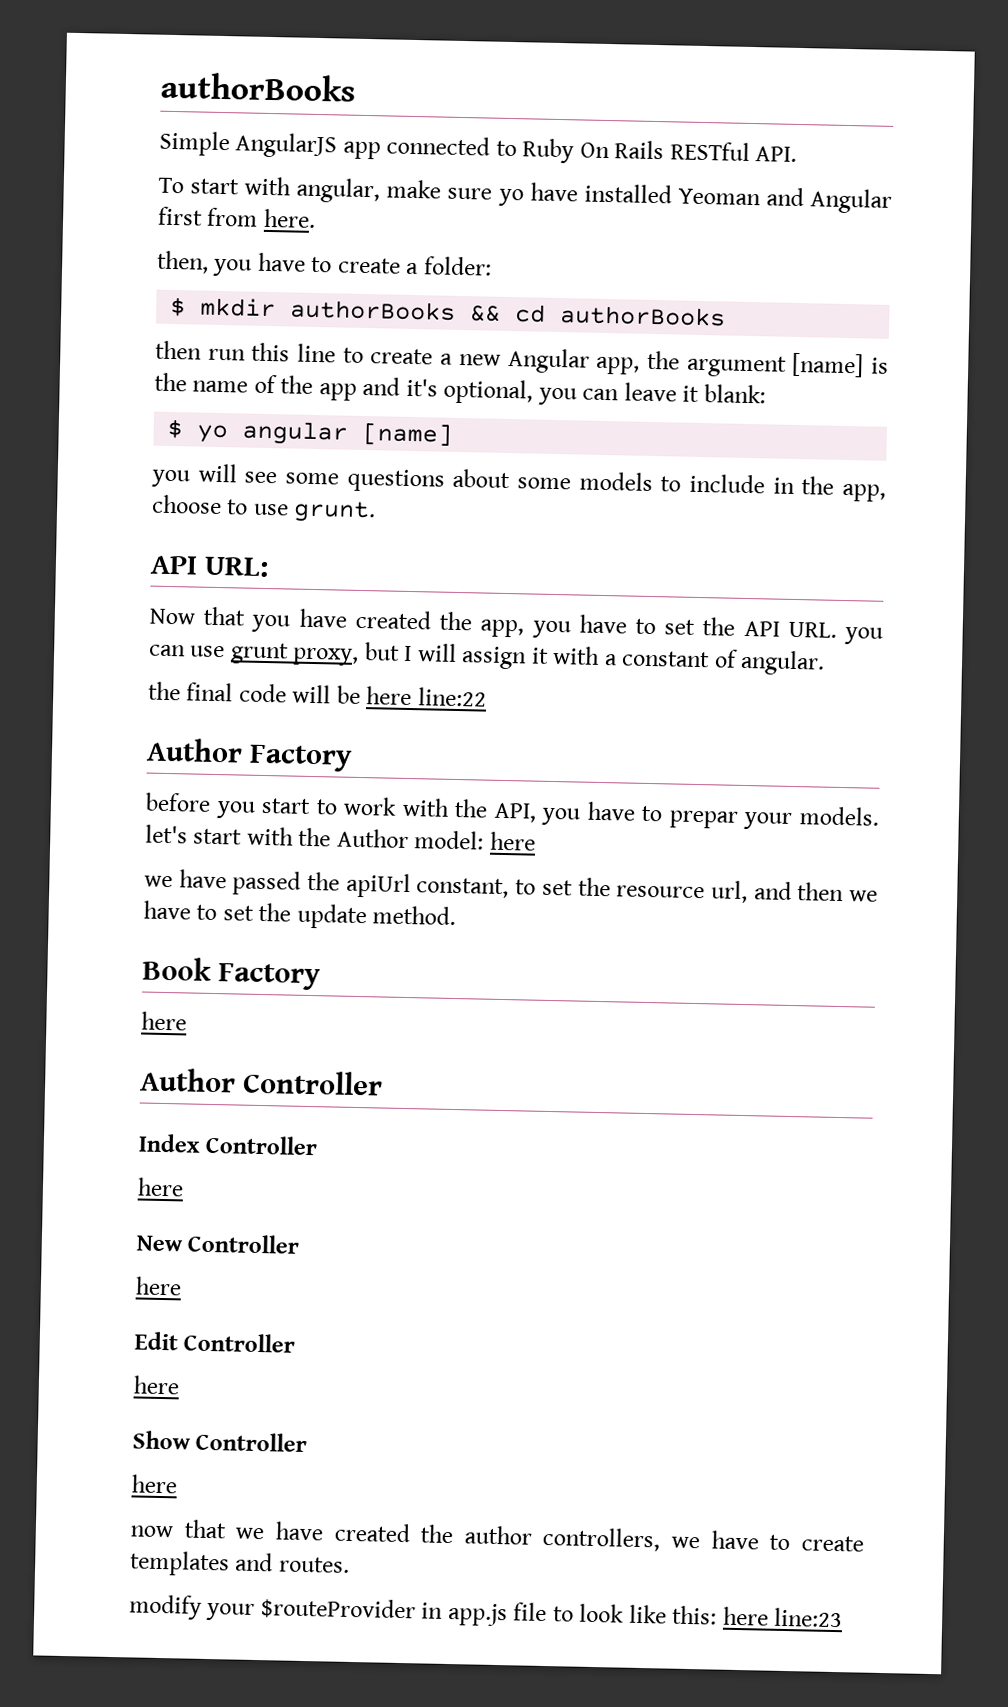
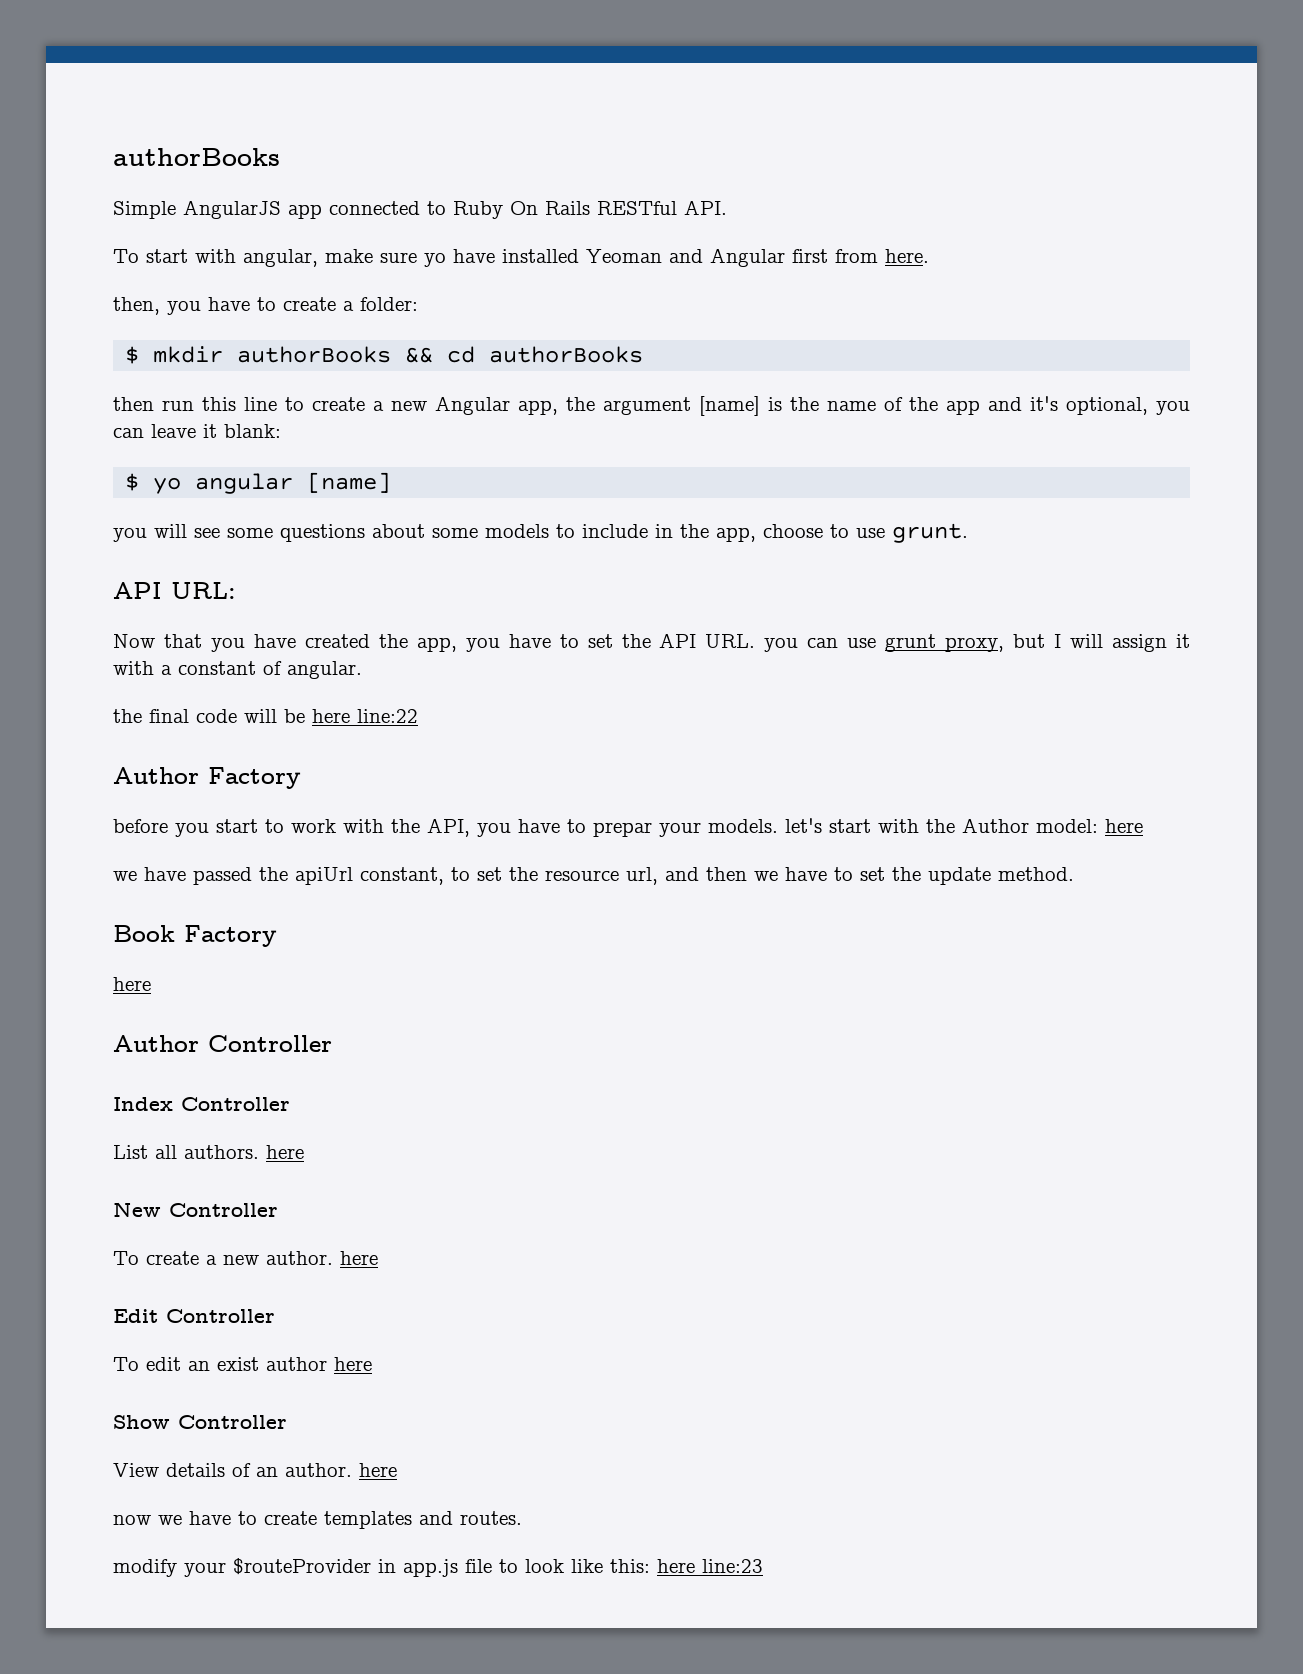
(319, 1145) none -> [113,1145,259,1159] List all authors.
[135,1276,182,1296] [134,1331,296,1353] [133,1375,180,1395] [132,1430,308,1453] [131,1474,178,1494] [130,1519,661,1552] here // Edit Controller // here // Show Controller // here // now that we have created the author controllers, -> [113,1251,378,1265] [113,1309,275,1323] [113,1357,372,1371] [113,1415,287,1429] [113,1463,397,1477] [113,1515,151,1525] To create a new author. here // Edit Controller // To edit an exist author here // Show Controller // View details of an author. here // now

